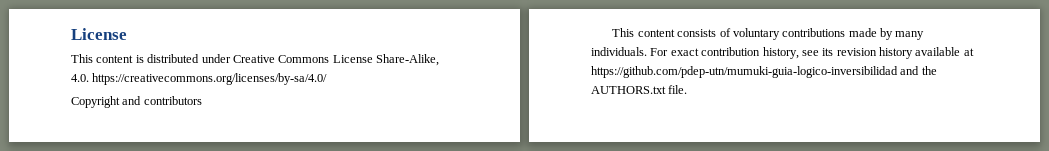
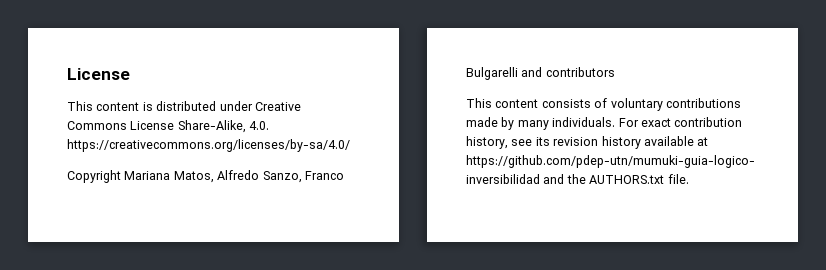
(120, 102) none -> [124,170,344,183] [466,67,518,80] Mariana Matos, Alfredo Sanzo, Franco Bulgarelli

